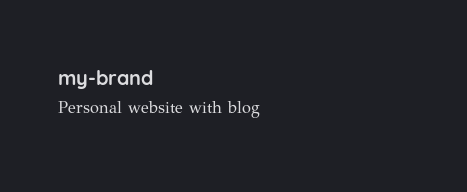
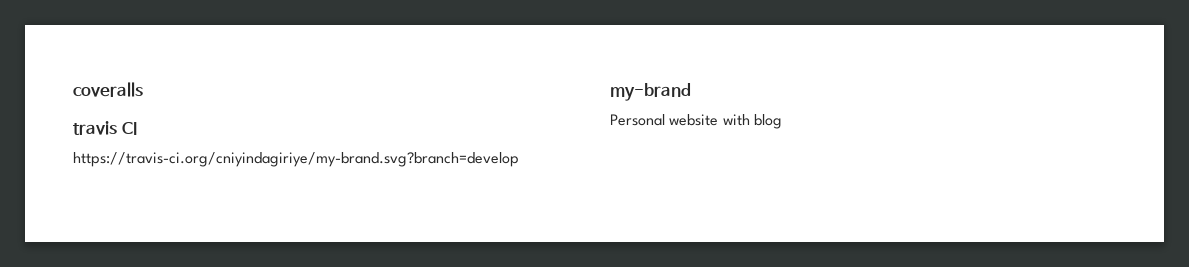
(58, 79) none -> [73,82,143,97] [73,121,137,135] [73,152,519,167] coveralls // travis CI // https://travis-ci.org/cniyindagiriye/my-brand.svg?branch=develop //

